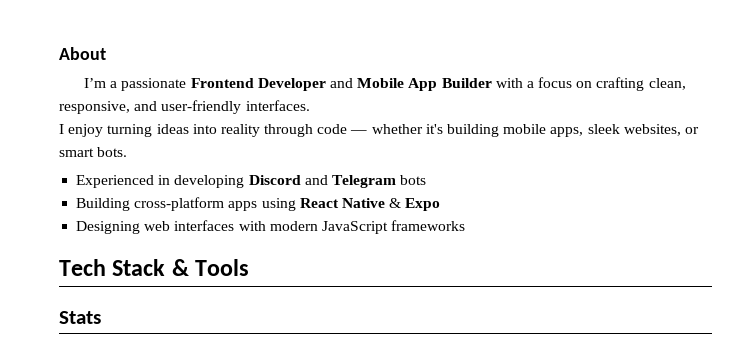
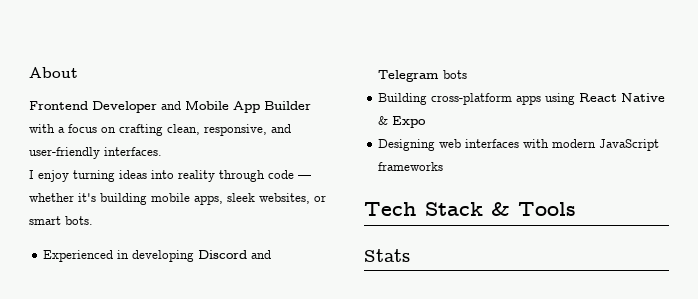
[84,78,187,91] I’m a passionate -> (78, 72) none

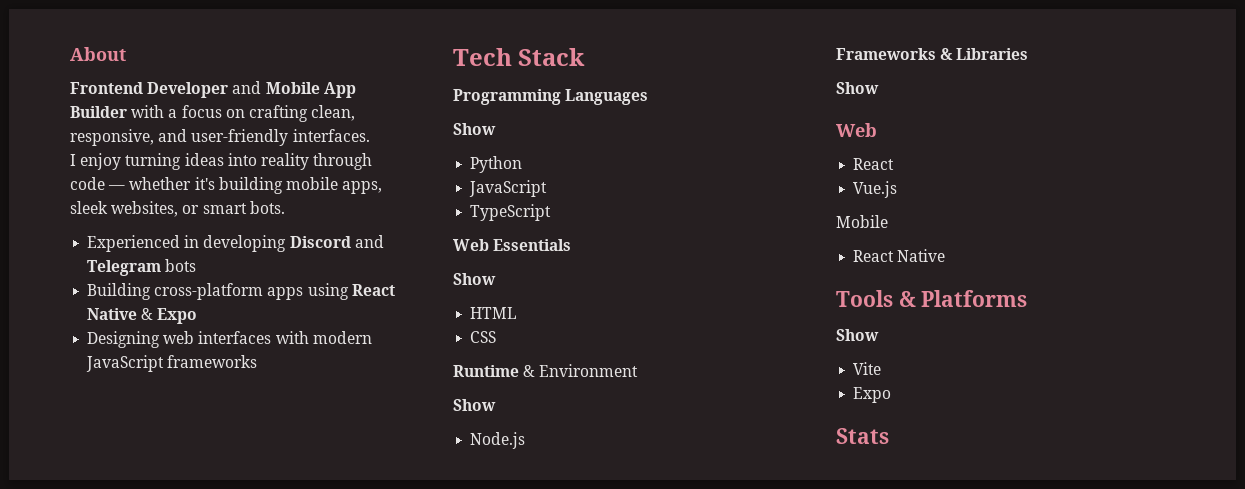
[491,202,576,216] & Tools -> [453,89,649,105] [453,123,496,135] [470,156,523,173] [469,180,548,197] [470,204,552,221] [453,239,572,251] [453,273,496,285] [470,307,518,319] [470,331,497,343] [453,364,639,377] [453,399,496,411] [470,432,526,449] [836,48,1029,60] [836,82,879,94] [836,123,877,137] [853,158,895,170] [853,181,898,198] [836,215,888,228] [853,249,946,262] [836,290,1028,307] [836,329,879,341] [853,362,882,375] [853,387,892,403] // Programming Languages // Show // Python // JavaScript // TypeScript // Web Essentials // Show // HTML // CSS // Runtime & Environment // Show // Node.js // Frameworks & Libraries // Show // Web // React // Vue.js // Mobile // React Native // Tools & Platforms // Show // Vite // Expo

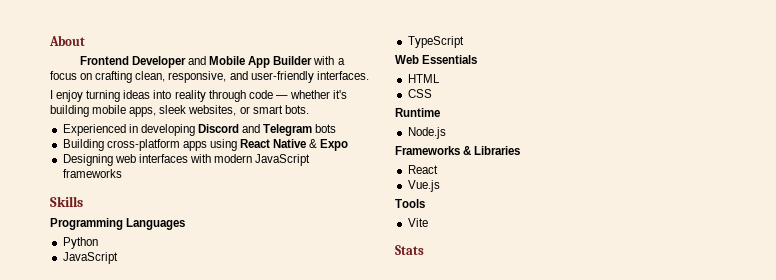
[453,48,586,66] Tech Stack -> [50,196,83,207] Skills
[453,123,496,135] // Show -> (186, 224) none
[453,273,496,285] // Show -> (478, 59) none
[523,364,639,377] [453,399,496,411] & Environment // Show -> (440, 112) none
[836,82,879,94] [836,123,877,137] // Show // Web -> (521, 150) none
[836,215,888,228] [853,249,946,262] [836,290,1028,307] [836,329,879,341] Mobile // React Native // Tools & Platforms // Show -> [395,199,425,208] Tools
[853,387,892,403] // Expo -> (428, 222) none

